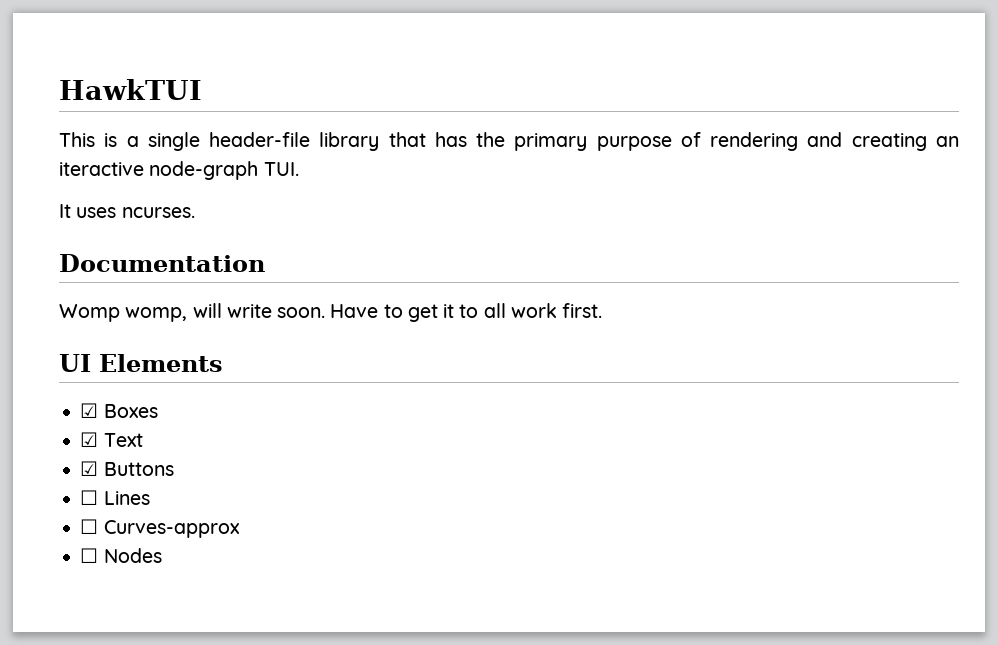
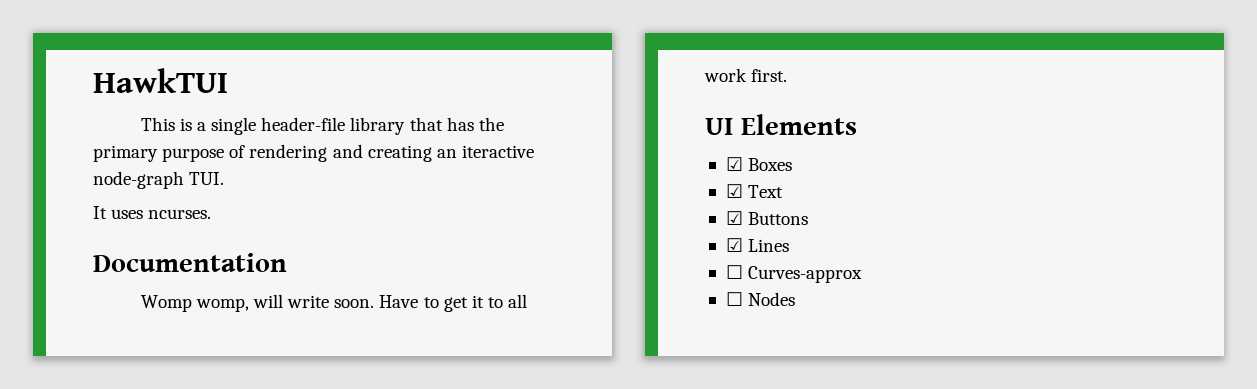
[80,490,99,505] ☐ -> [725,238,743,252] ☑

